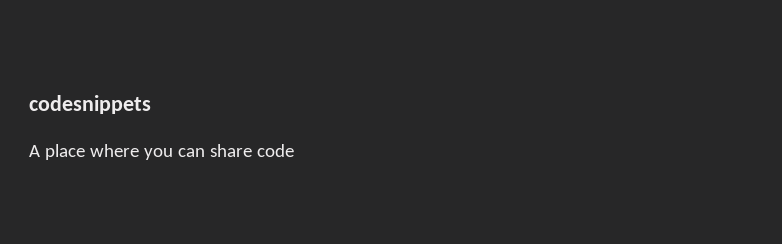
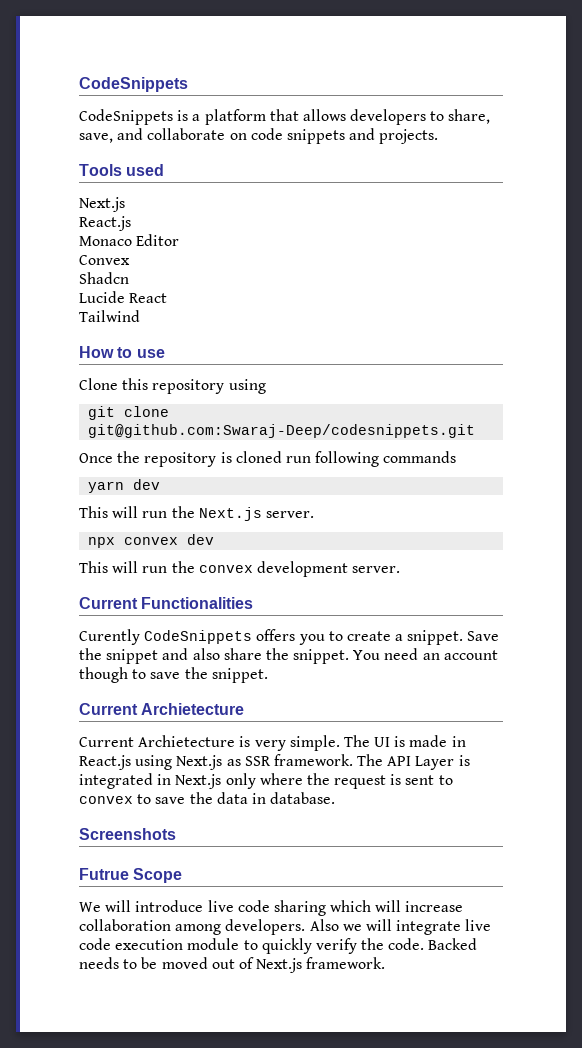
[29,95,151,114] [29,144,294,160] codesnippets // A place where you can share code -> [79,77,188,92] [79,109,491,125] [79,128,439,144] [79,164,165,176] [79,197,125,212] [79,216,131,231] [79,234,180,246] [79,255,130,265] [79,272,129,284] [79,291,168,303] [79,310,140,322] [79,346,165,358] [79,378,266,394] [88,406,170,420] [88,424,476,438] [79,451,457,467] [88,479,161,493] [79,506,314,521] [88,534,215,548] [79,561,401,577] [79,597,254,609] [79,629,500,645] [79,648,498,664] [79,667,268,683] [79,703,245,715] [79,735,466,751] [79,754,470,770] [79,773,453,789] [79,792,336,804] [79,828,176,840] [79,868,183,883] [79,900,464,916] [79,919,492,935] [79,938,478,954] [79,957,386,973] CodeSnippets // CodeSnippets is a platform that allows developers to share, save, and collaborate on code snippets and projects. // Tools used // Next.js // React.js // Monaco Editor // Convex // Shadcn // Lucide React // Tailwind // How to use // Clone this repository using // git clone git@github.com:Swaraj-Deep/codesnippets.git // Once the repository is cloned run following commands // yarn dev // This will run the Next.js server. // npx convex dev // This will run the convex development server. // Current Functionalities // Curently CodeSnippets offers you to create a snippet. Save the snippet and also share the snippet. You need an account though to save the snippet. // Current Archietecture // Current Archietecture is very simple. The UI is made in React.js using Next.js as SSR framework. The API Layer is integrated in Next.js only where the request is sent to convex to save the data in database. // Screenshots // Futrue Scope // We will introduce live code sharing which will increase collaboration among developers. Also we will integrate live code execution module to quickly verify the code. Backed needs to be moved out of Next.js framework.

